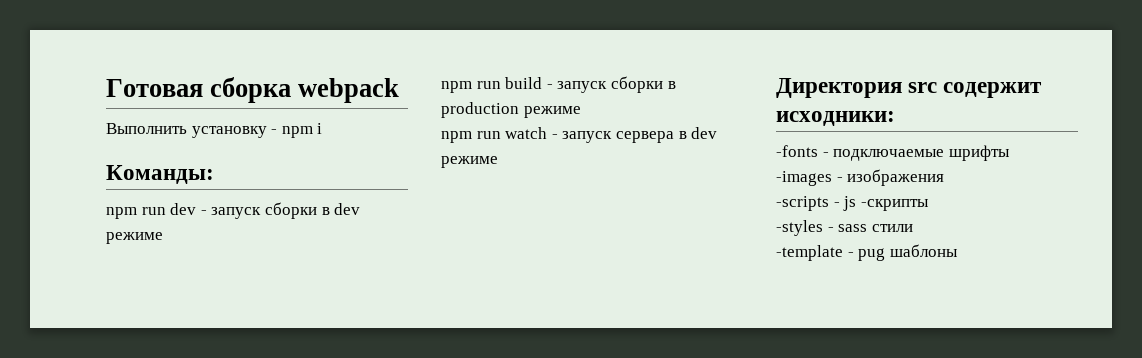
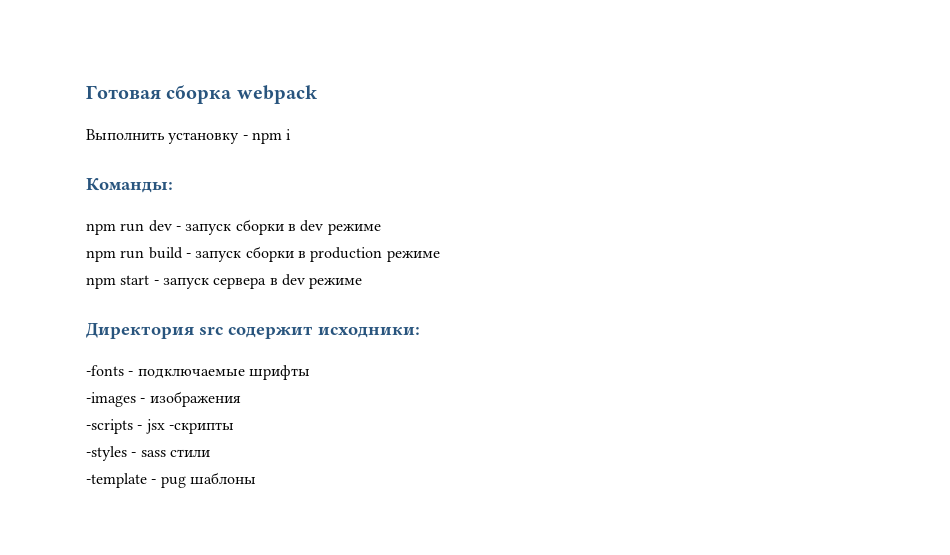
[476,127,548,139] run watch -> [120,275,150,285] start
[843,196,857,211] js -> [145,419,165,434] jsx

